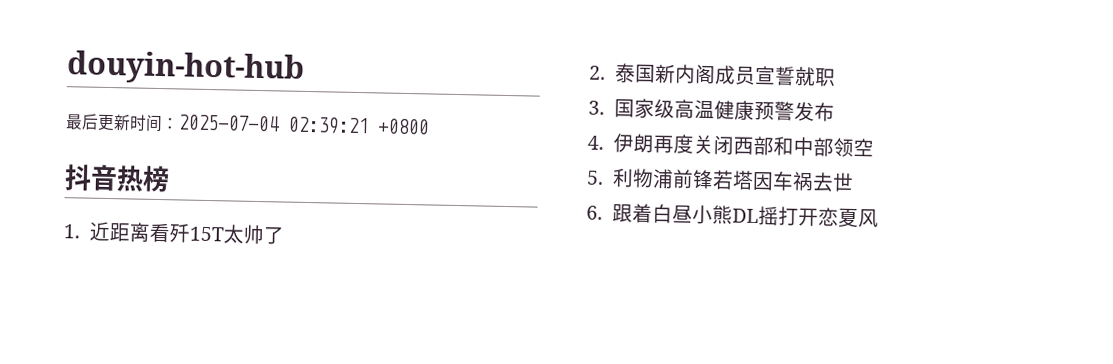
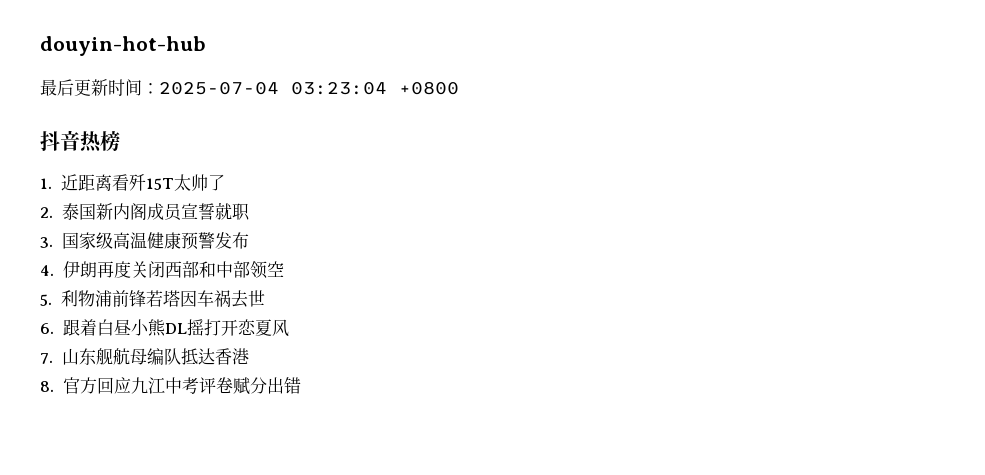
[287,116,369,135] 02:39:21 -> [291,82,387,95] 03:23:04
(879, 218) none -> [40,348,249,365] [40,377,301,395] // 7.山东舰航母编队抵达香港 // 8.官方回应九江中考评卷赋分出错

